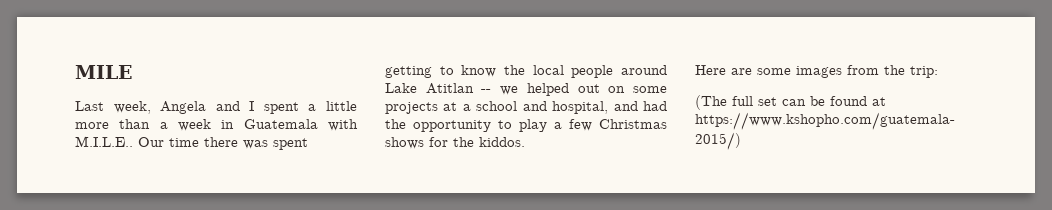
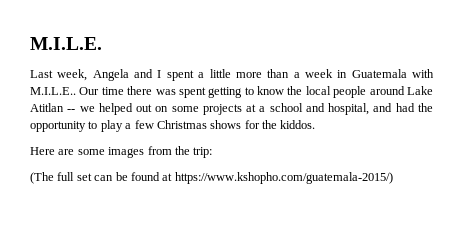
[75,65,132,79] MILE -> [30,37,102,50] M.I.L.E.

